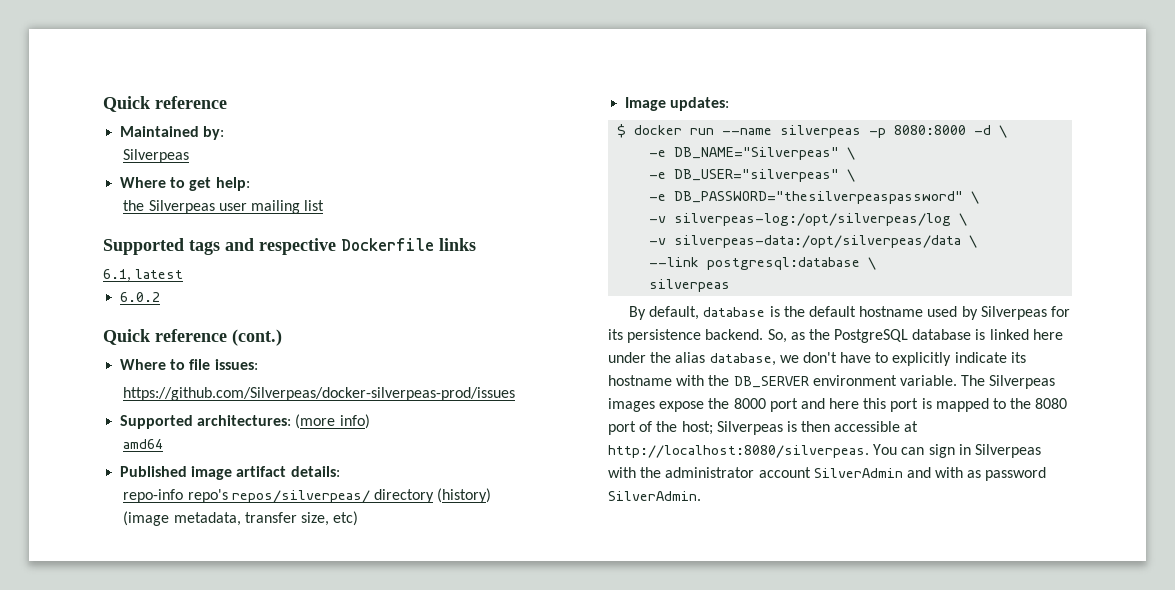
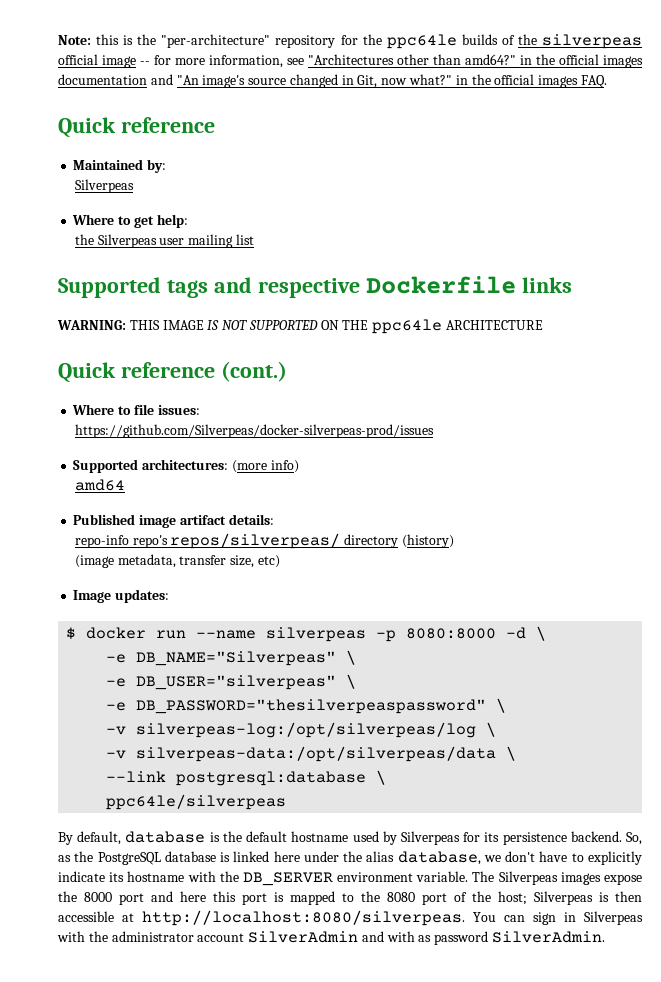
(103, 104) none -> [58,34,642,49] [58,54,643,68] [58,74,607,88] Note: this is the "per-architecture" repository for the ppc64le builds of the silverpeas official image -- for more information, see "Architectures other than amd64?" in the official images documentation and "An image's source changed in Git, now what?" in the official images FAQ. //
[103,269,184,282] [120,292,161,302] 6.1, latest // 6.0.2 -> [57,319,544,334] WARNING: THIS IMAGE IS NOT SUPPORTED ON THE ppc64le ARCHITECTURE
[649,279,731,292] silverpeas -> [106,794,287,810] ppc64le/silverpeas

